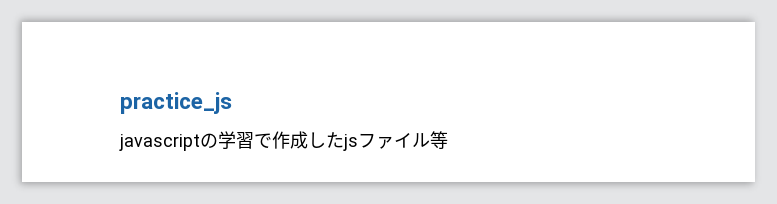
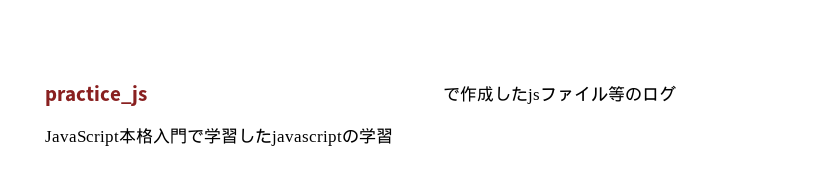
(232, 103) none -> [45,128,272,146] JavaScript本格入門で学習した
(448, 140) none -> [625,85,676,102] のログ

